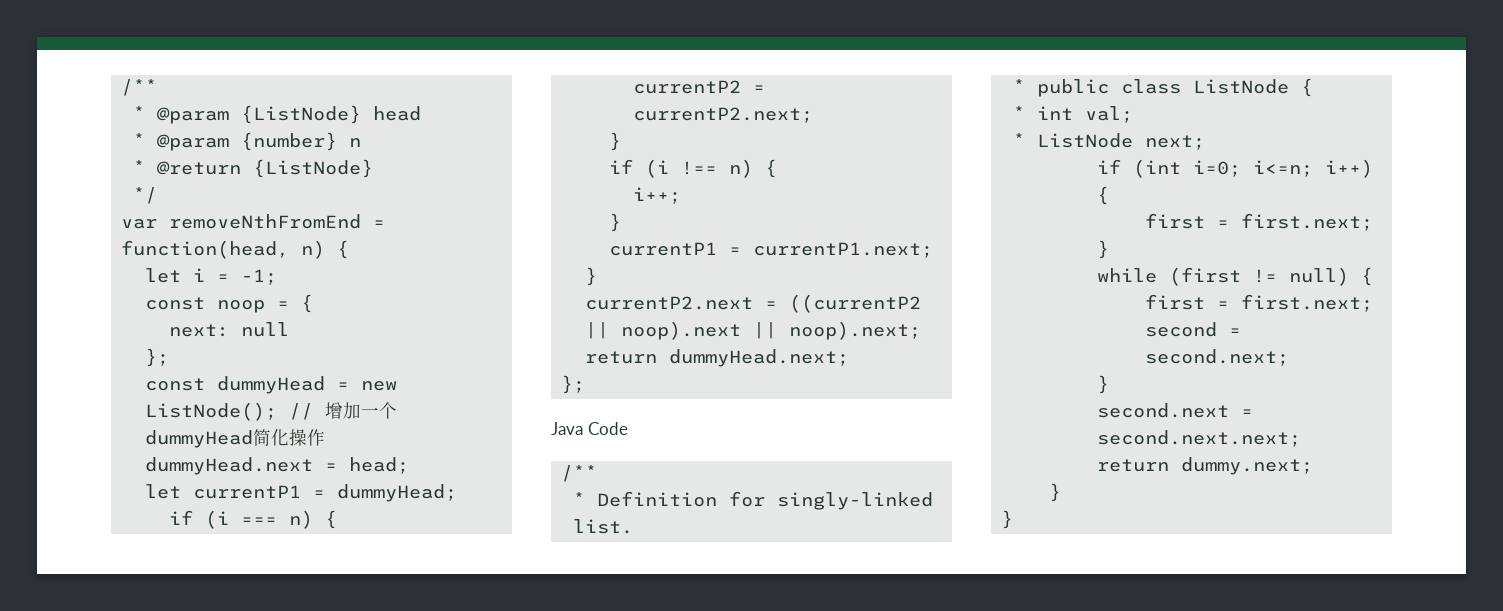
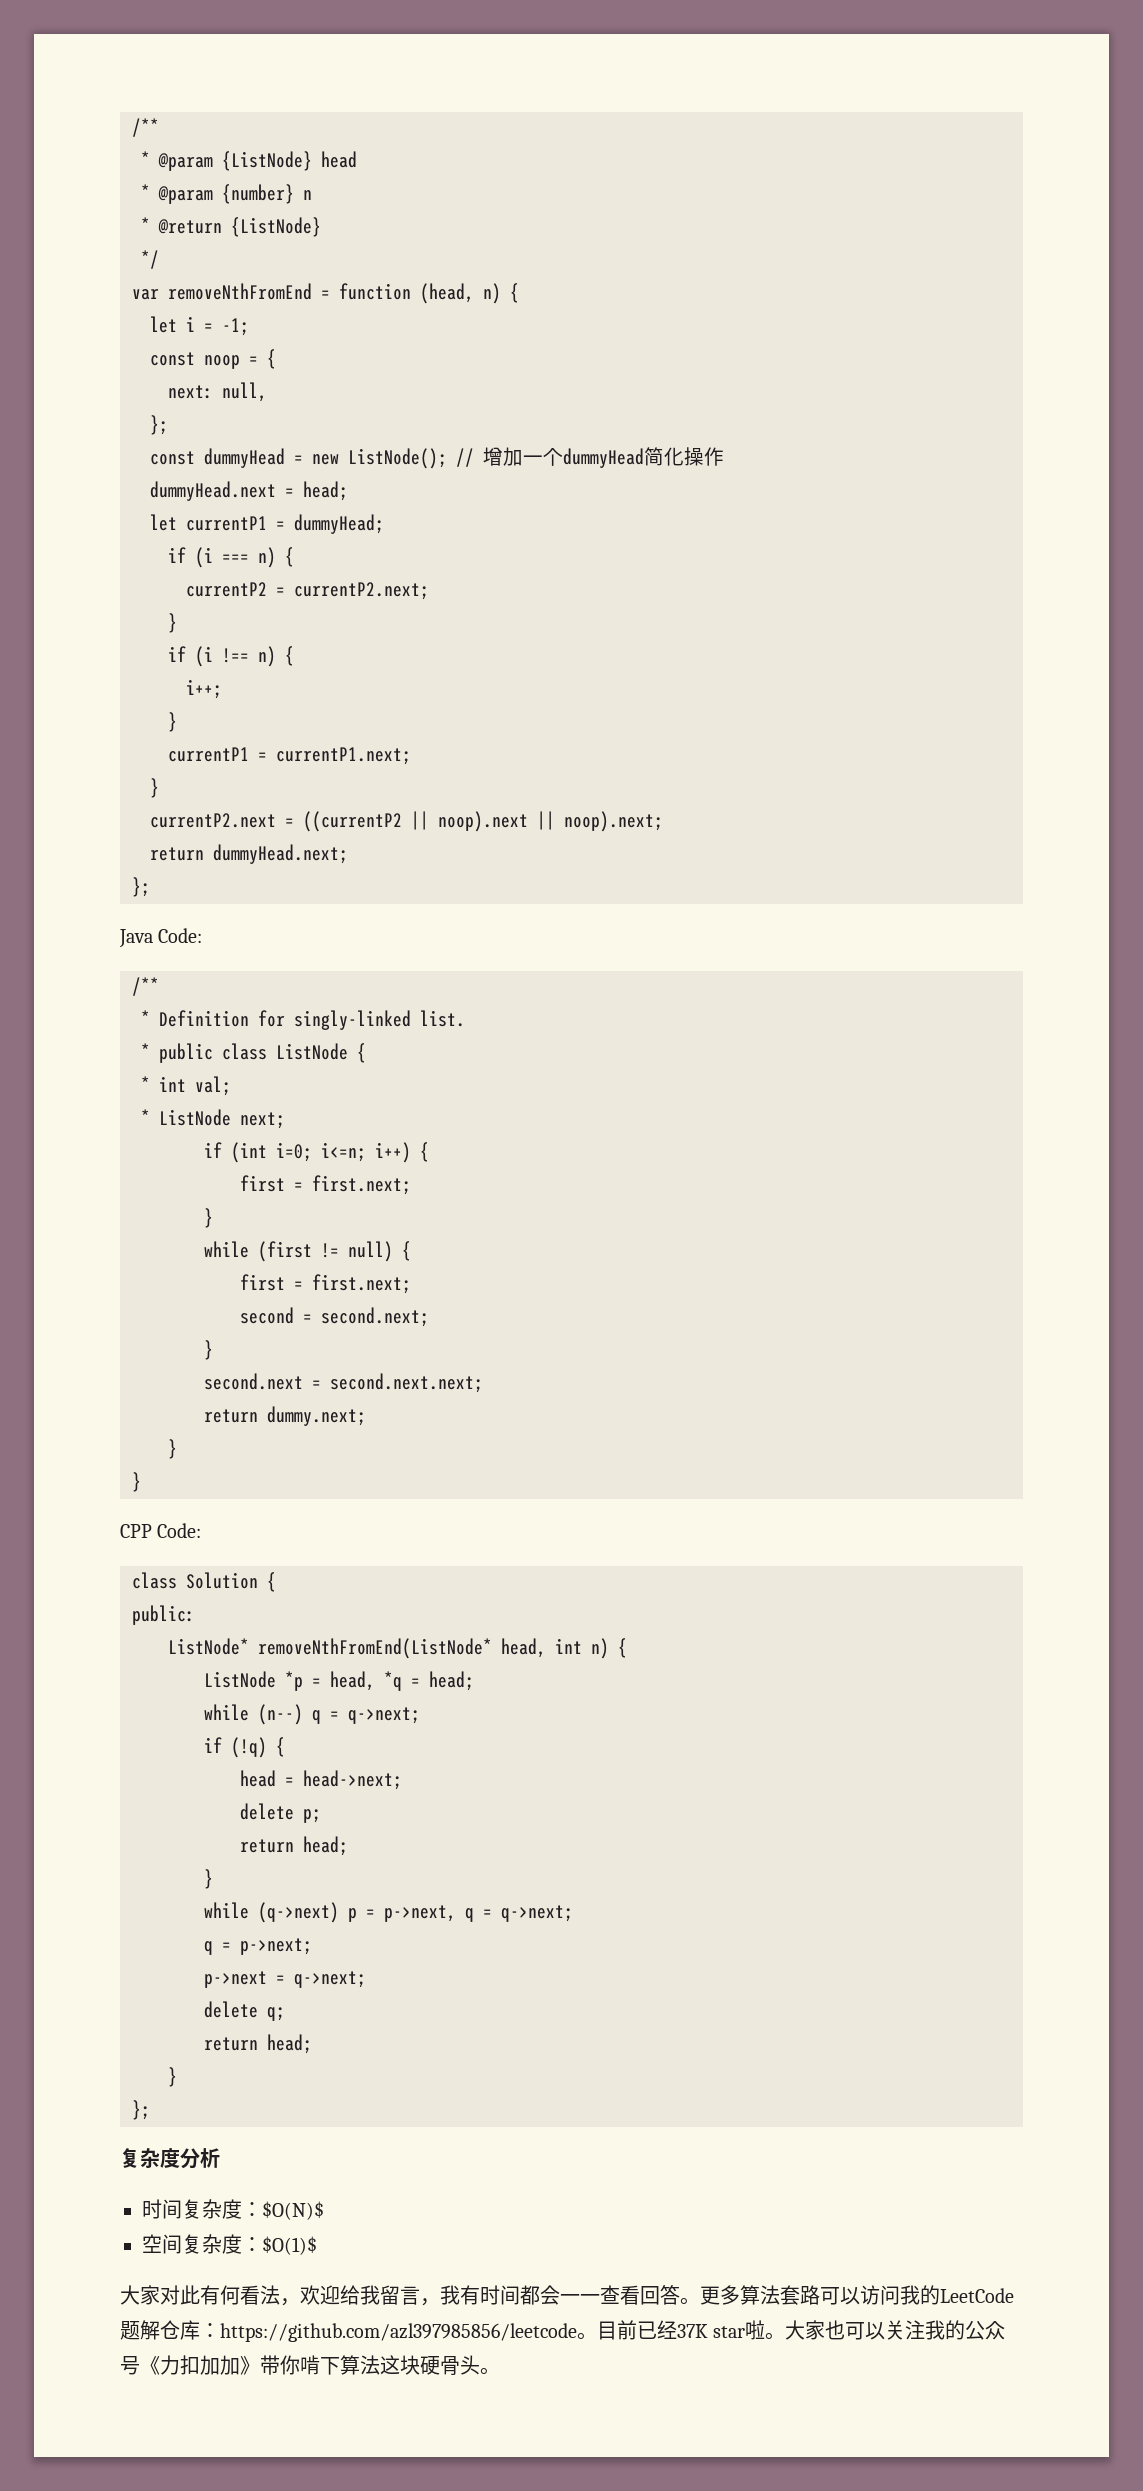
[121,240,290,259] function(head, -> [339,283,474,304] function (head,
[241,322,290,337] null -> [222,382,267,402] null,
[587,422,628,435] Code -> [158,928,203,943] Code:
(1014, 519) none -> [120,1523,202,1538] [132,1572,276,1592] [132,1605,195,1625] [168,1638,627,1659] [204,1671,474,1691] [204,1704,420,1725] [204,1737,285,1758] [240,1770,402,1790] [240,1803,321,1823] [240,1836,348,1856] [204,1869,213,1889] [204,1902,573,1923] [204,1938,312,1955] [204,1971,366,1988] [204,2001,285,2021] [204,2034,312,2054] [168,2067,177,2087] [132,2100,150,2120] [120,2148,220,2169] [142,2199,324,2220] [142,2234,317,2255] [120,2285,1014,2306] [120,2320,1006,2342] [120,2355,500,2375] // CPP Code: // class Solution { // public: // ListNode* removeNthFromEnd(ListNode* head, int n) { // ListNode *p = head, *q = head; // while (n--) q = q->next; // if (!q) { // head = head->next; // delete p; // return head; // } // while (q->next) p = p->next, q = q->next; // q = p->next; // p->next = q->next; // delete q; // return head; // } // }; // 复杂度分析 // 时间复杂度：$O(N)$ // 空间复杂度：$O(1)$ // 大家对此有何看法，欢迎给我留言，我有时间都会一一查看回答。更多算法套路可以访问我的LeetCode题解仓库：https://github.com/azl397985856/leetcode。目前已经37K star啦。大家也可以关注我的公众号《力扣加加》带你啃下算法这块硬骨头。

